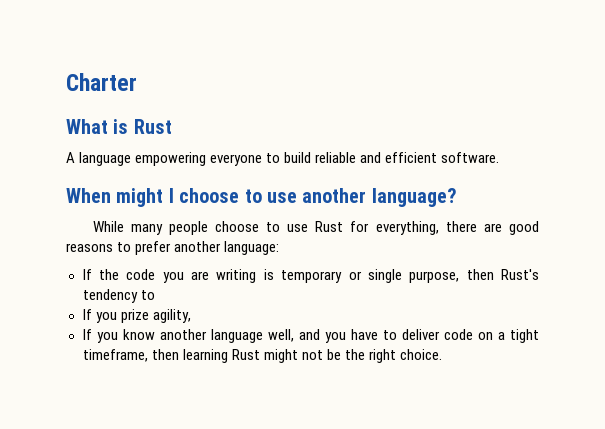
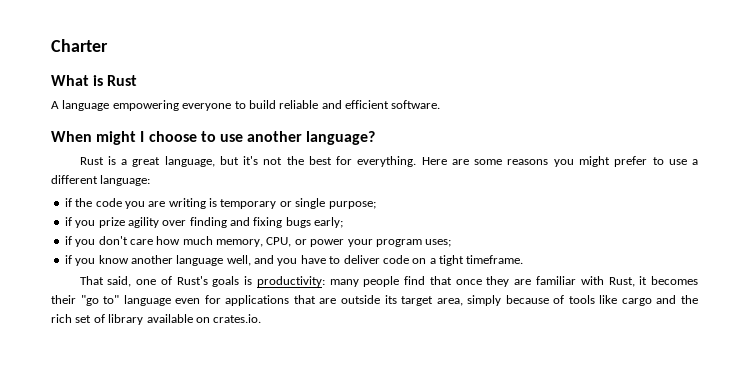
[92,221,539,235] [66,241,222,255] While many people choose to use Rust for everything, there are good reasons to prefer another -> [79,156,699,167] [51,175,98,184] Rust is a great language, but it's not the best for everything. Here are some reasons you might prefer to use a different
[82,269,92,280] If -> [64,198,72,207] if
[409,269,539,283] [82,289,155,303] [82,309,191,323] [82,329,92,340] purpose, then Rust's tendency to // If you prize agility, // If -> [328,201,376,209] [64,217,344,228] [64,236,452,247] [64,255,72,264] purpose; // if you prize agility over finding and fixing bugs early; // if you don't care how much memory, CPU, or power your program uses; // if
[82,349,442,363] timeframe, then learning Rust might not be the right choice. -> [466,255,524,264] [79,276,698,287] [51,295,698,306] [51,314,262,325] timeframe. // That said, one of Rust's goals is productivity: many people find that once they are familiar with Rust, it becomes their "go to" language even for applications that are outside its target area, simply because of tools like cargo and the rich set of library available on crates.io.

